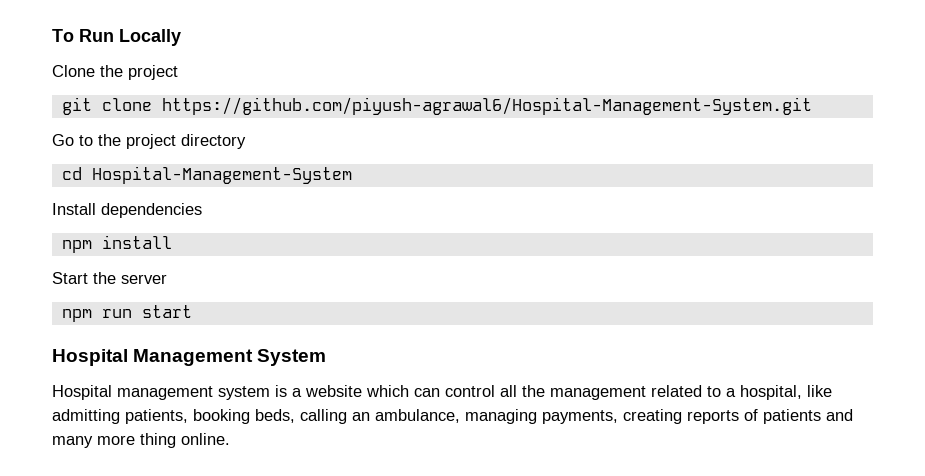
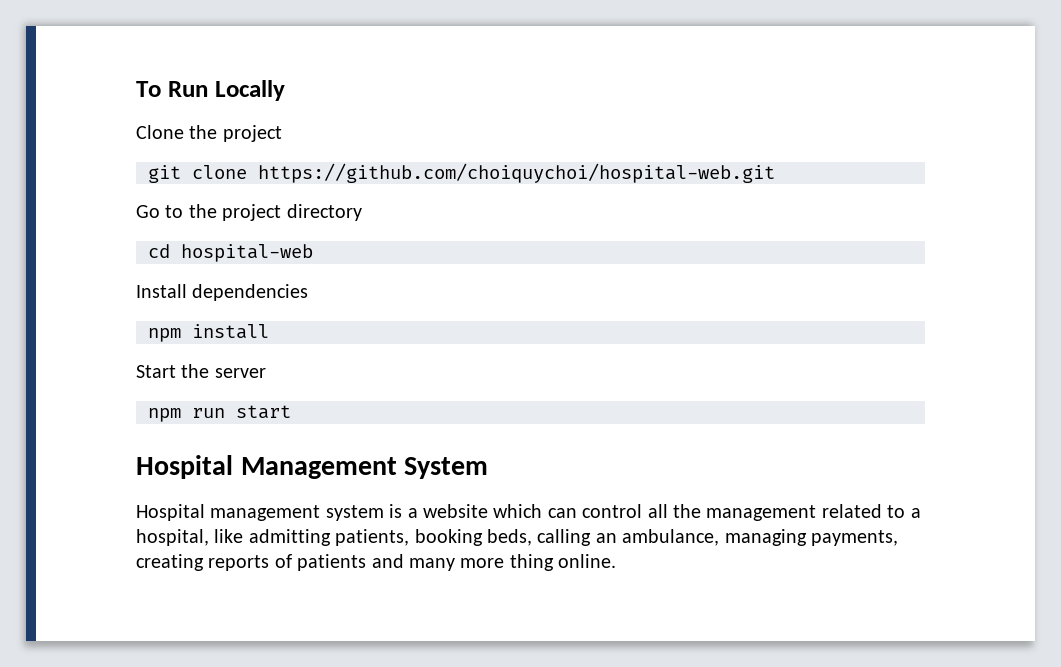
[161,97,812,115] https://github.com/piyush-agrawal6/Hospital-Management-System.git -> [258,163,775,183] https://github.com/choiquychoi/hospital-web.git
[91,166,352,184] Hospital-Management-System -> [181,244,313,262] hospital-web

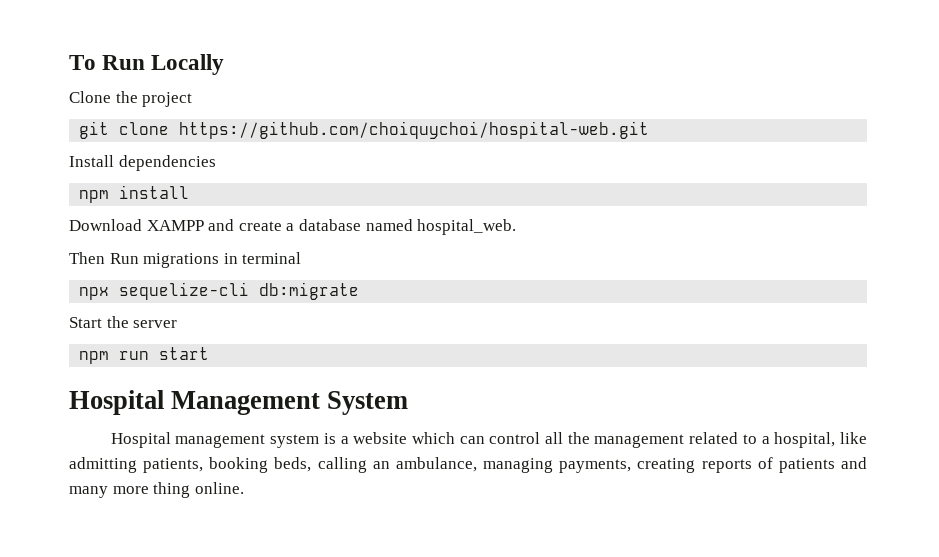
[136,204,362,221] [148,244,313,262] [136,284,309,301] [148,324,269,342] Go to the project directory // cd hospital-web // Install dependencies // npm install -> [69,155,216,171] [79,185,190,203] [69,219,517,235] [69,252,302,268] [79,282,360,300] Install dependencies // npm install // Download XAMPP and create a database named hospital_web. // Then Run migrations in terminal // npx sequelize-cli db:migrate

